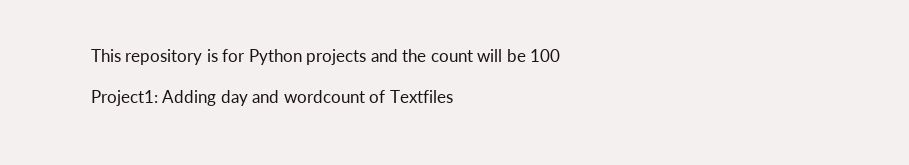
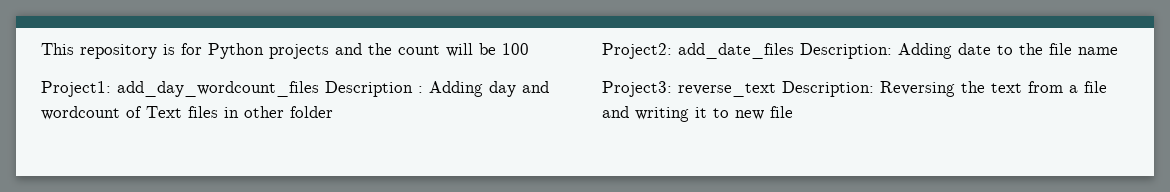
(158, 98) none -> [117,81,423,97] add_day_wordcount_files Description :
[389,90,453,103] Textfiles -> [146,106,333,118] [602,43,1118,59] [602,81,1107,97] [602,106,793,122] Text files in other folder // Project2: add_date_files Description: Adding date to the file name // Project3: reverse_text Description: Reversing the text from a file and writing it to new file

